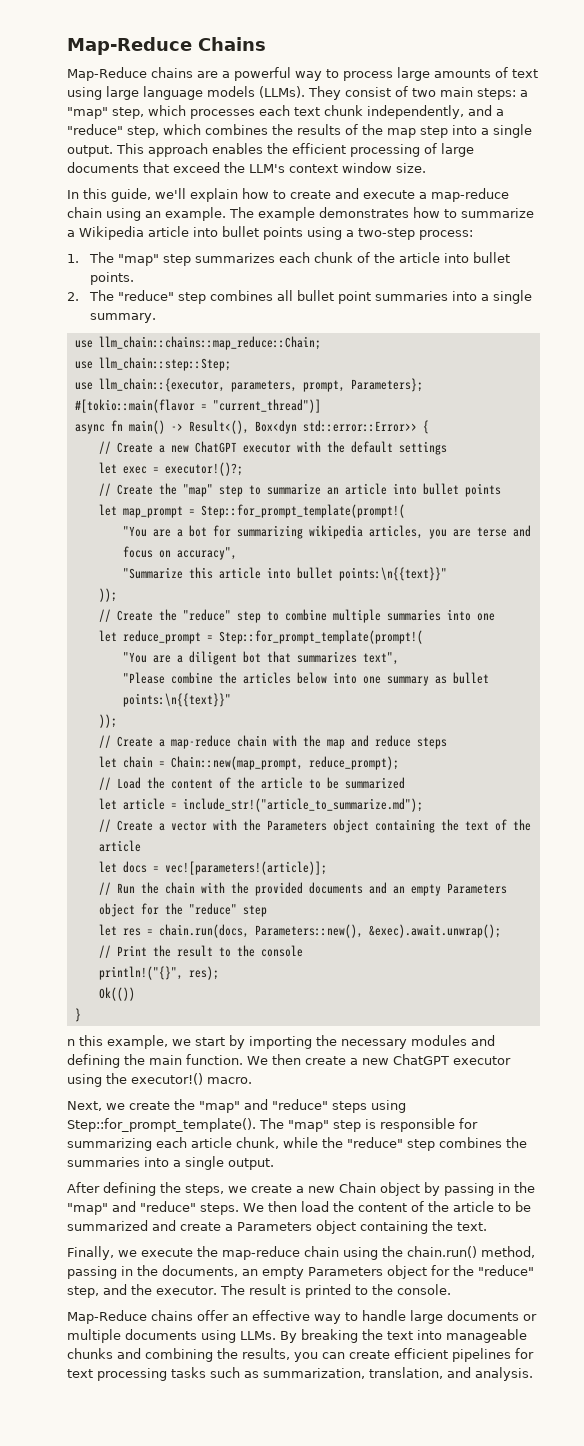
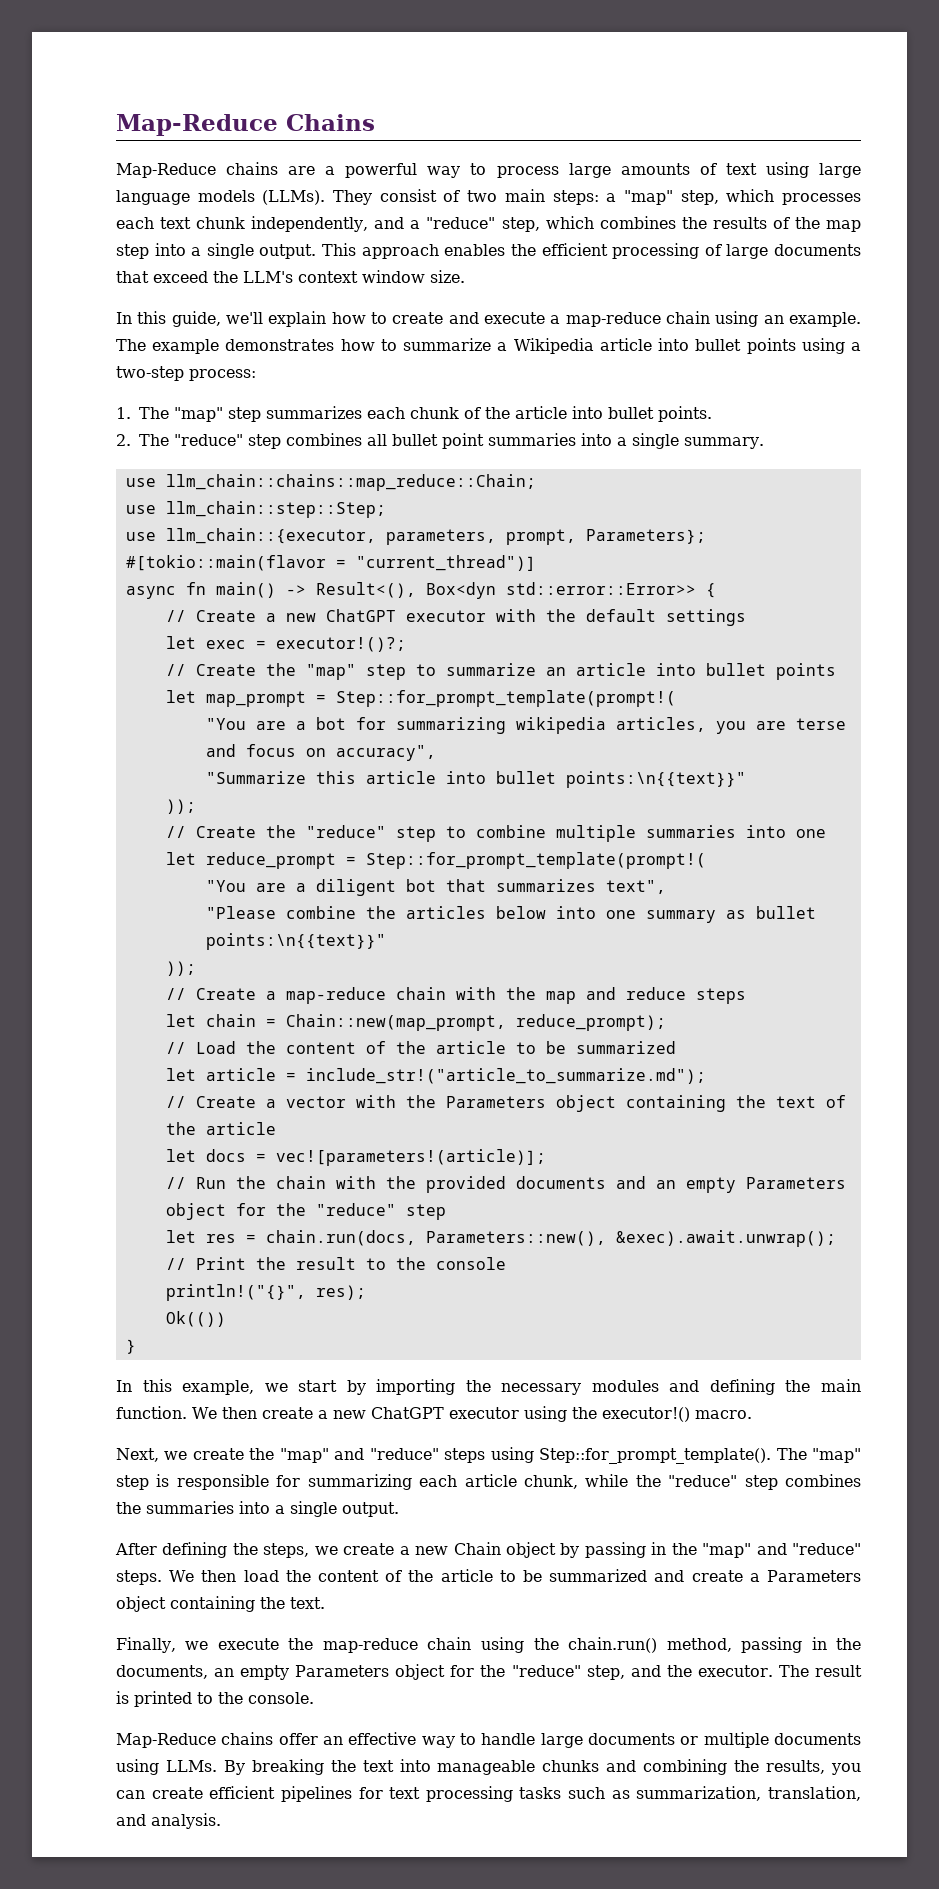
[67,1039,75,1046] n -> [116,1380,132,1392] In

